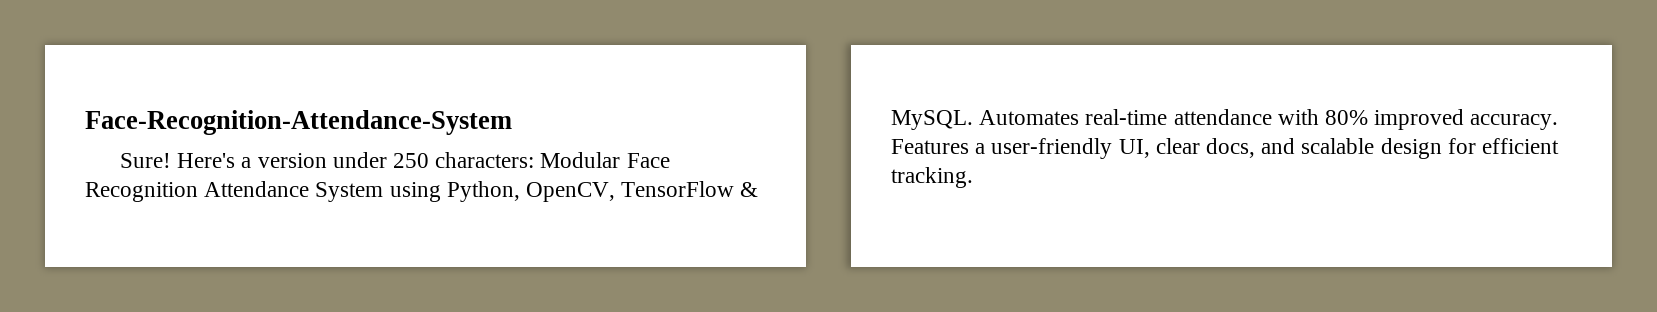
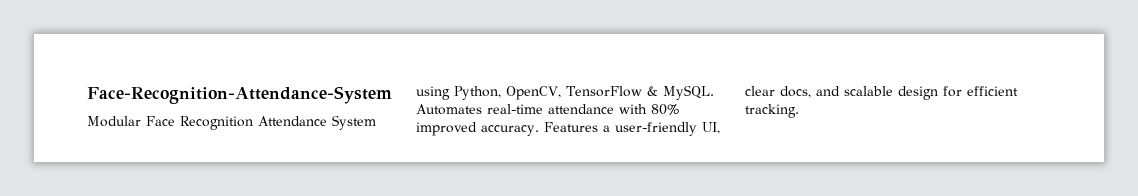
[119,152,535,168] Sure! Here's a version under 250 characters: -> (392, 95) none

